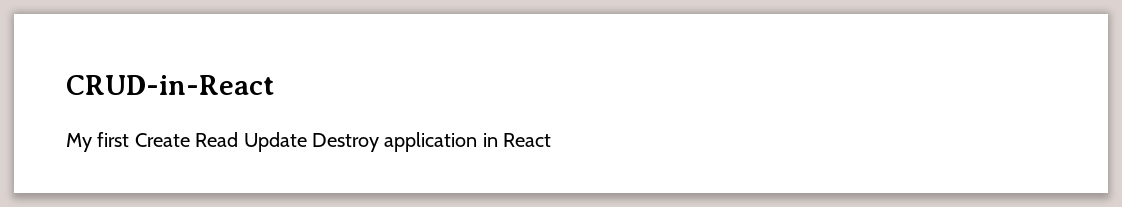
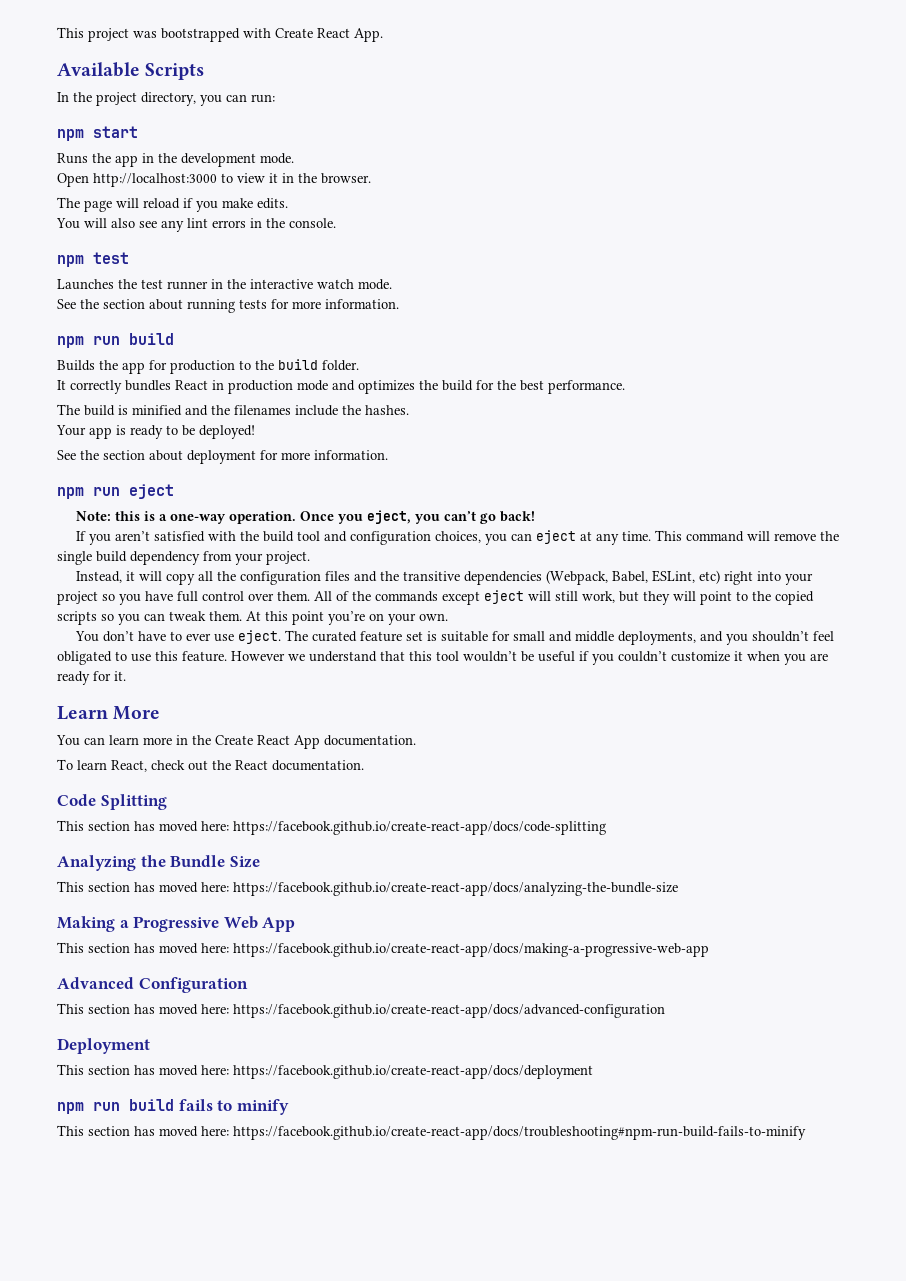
[66,75,274,95] [66,132,552,152] CRUD-in-React // My first Create Read Update Destroy application in React -> [57,27,383,42] [57,62,205,80] [57,92,275,106] [57,126,138,141] [57,153,294,167] [57,173,371,187] [57,197,288,212] [56,218,336,232] [57,252,129,267] [57,279,392,290] [57,299,399,313] [57,333,174,348] [57,359,359,374] [57,380,625,394] [57,404,409,416] [56,425,255,439] [57,450,388,464] [57,484,174,499] [75,510,535,524] [75,530,839,545] [57,551,310,565] [75,570,813,585] [57,590,814,605] [57,611,448,625] [74,630,834,645] [57,651,828,665] [57,671,126,685] [57,706,161,720] [56,735,416,749] [57,759,364,772] [57,794,167,810] [57,820,606,835] [57,855,260,871] [57,881,678,896] [57,916,296,932] [57,942,709,957] [57,977,248,993] [57,1003,665,1018] [57,1038,150,1054] [57,1064,593,1079] [57,1099,289,1115] [57,1125,806,1140] This project was bootstrapped with Create React App. // Available Scripts // In the project directory, you can run: // npm start // Runs the app in the development mode. // Open http://localhost:3000 to view it in the browser. // The page will reload if you make edits. // You will also see any lint errors in the console. // npm test // Launches the test runner in the interactive watch mode. // See the section about running tests for more information. // npm run build // Builds the app for production to the build folder. // It correctly bundles React in production mode and optimizes the build for the best performance. // The build is minified and the filenames include the hashes. // Your app is ready to be deployed! // See the section about deployment for more information. // npm run eject // Note: this is a one-way operation. Once you eject, you can’t go back! // If you aren’t satisfied with the build tool and configuration choices, you can eject at any time. This command will remove the single build dependency from your project. // Instead, it will copy all the configuration files and the transitive dependencies (Webpack, Babel, ESLint, etc) right into your project so you have full control over them. All of the commands except eject will still work, but they will point to the copied scripts so you can tweak them. At this point you’re on your own. // You don’t have to ever use eject. The curated feature set is suitable for small and middle deployments, and you shouldn’t feel obligated to use this feature. However we understand that this tool wouldn’t be useful if you couldn’t customize it when you are ready for it. // Learn More // You can learn more in the Create React App documentation. // To learn React, check out the React documentation. // Code Splitting // This section has moved here: https://facebook.github.io/create-react-app/docs/code-splitting // Analyzing the Bundle Size // This section has moved here: https://facebook.github.io/create-react-app/docs/analyzing-the-bundle-size // Making a Progressive Web App // This section has moved here: https://facebook.github.io/create-react-app/docs/making-a-progressive-web-app // Advanced Configuration // This section has moved here: https://facebook.github.io/create-react-app/docs/advanced-configuration // Deployment // This section has moved here: https://facebook.github.io/create-react-app/docs/deployment // npm run build fails to minify // This section has moved here: https://facebook.github.io/create-react-app/docs/troubleshooting#npm-run-build-fails-to-minify

